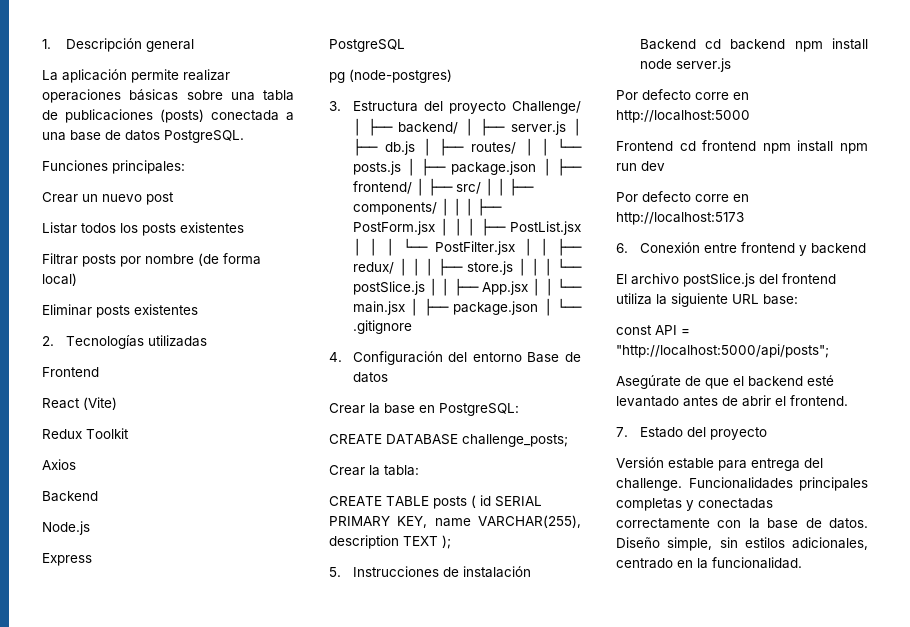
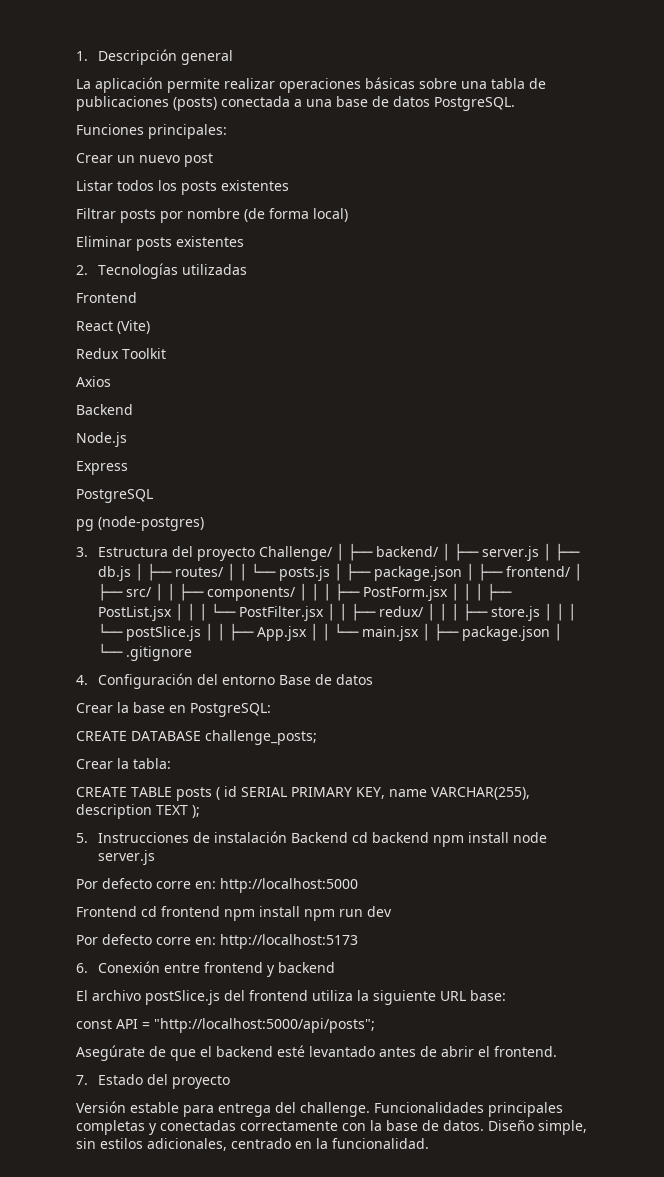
[733,92,749,100] en -> [195,881,216,889] en:
[733,194,749,202] en -> [195,937,216,945] en:

